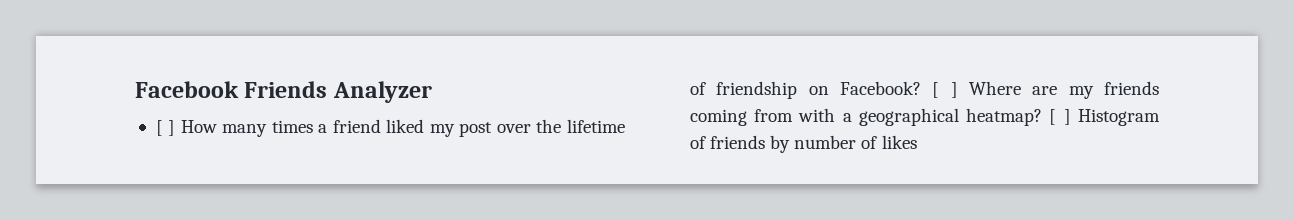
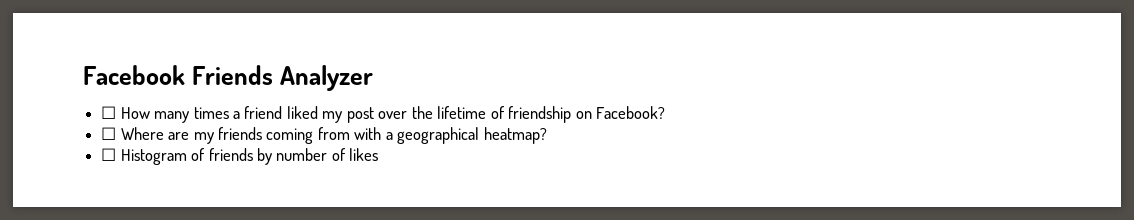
[155,120,176,136] [ ] -> [101,106,117,119] ☐
[932,82,958,98] [ ] -> [101,127,117,140] // ☐
[1049,109,1071,125] [ ] -> [101,148,117,161] // ☐

